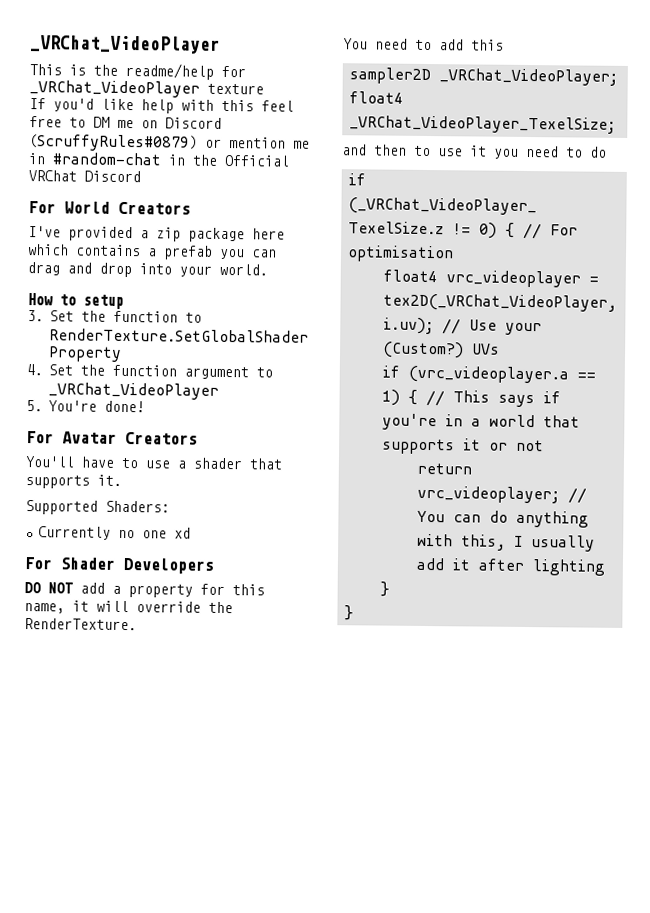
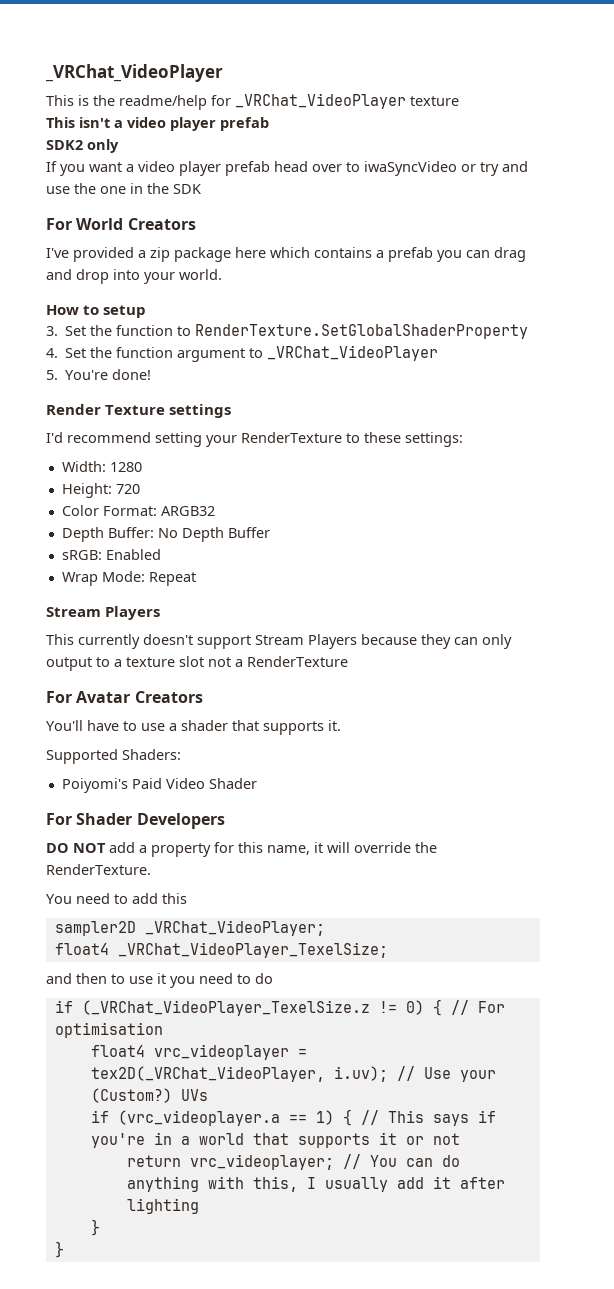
[29,98,294,114] [29,116,222,129] [29,134,310,152] [28,152,289,167] [28,170,141,183] If you'd like help with this feel free to DM me on Discord (ScruffyRules#0879) or mention me in #random-chat in the Official VRChat Discord -> [46,117,269,131] [46,139,119,153] [46,161,528,176] [46,183,201,194] This isn't a video player prefab // SDK2 only // If you want a video player prefab head over to iwaSyncVideo or try and use the one in the SDK
(146, 406) none -> [46,404,232,418] [46,432,463,447] [61,461,142,472] [61,483,140,498] [61,505,215,516] [61,527,270,542] [61,549,161,560] [61,571,196,586] [46,606,161,620] [46,634,512,649] [46,656,348,671] // Render Texture settings // I'd recommend setting your RenderTexture to these settings: // Width: 1280 // Height: 720 // Color Format: ARGB32 // Depth Buffer: No Depth Buffer // sRGB: Enabled // Wrap Mode: Repeat // Stream Players // This currently doesn't support Stream Players because they can only output to a texture slot not a RenderTexture
[37,526,191,540] Currently no one xd -> [61,778,257,793] Poiyomi's Paid Video Shader

